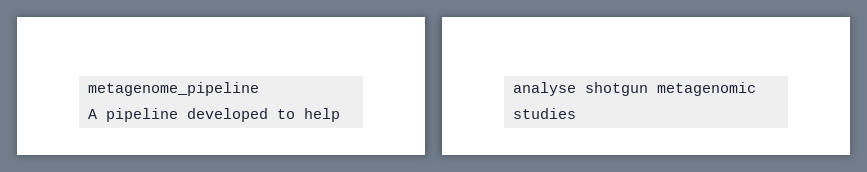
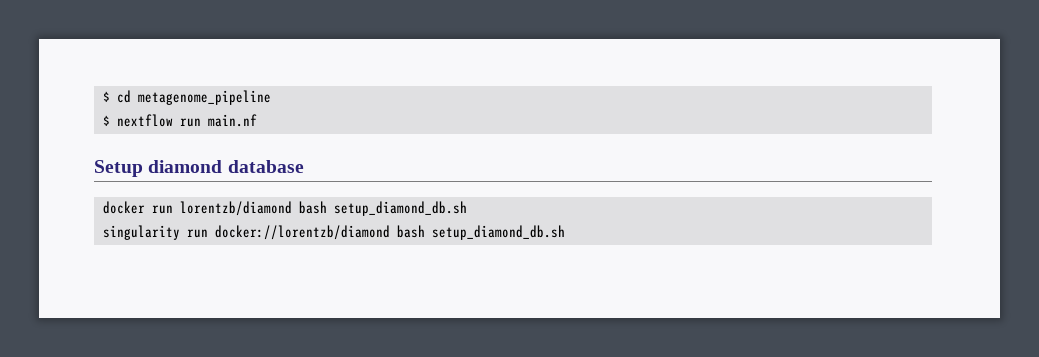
(87, 89) none -> [103,90,132,103] $ cd
[87,108,340,122] [512,82,756,96] [512,108,576,119] A pipeline developed to help analyse shotgun metagenomic studies -> [103,114,258,127] [94,160,304,177] [103,201,468,216] [103,225,566,240] $ nextflow run main.nf // Setup diamond database // docker run lorentzb/diamond bash setup_diamond_db.sh // singularity run docker://lorentzb/diamond bash setup_diamond_db.sh

